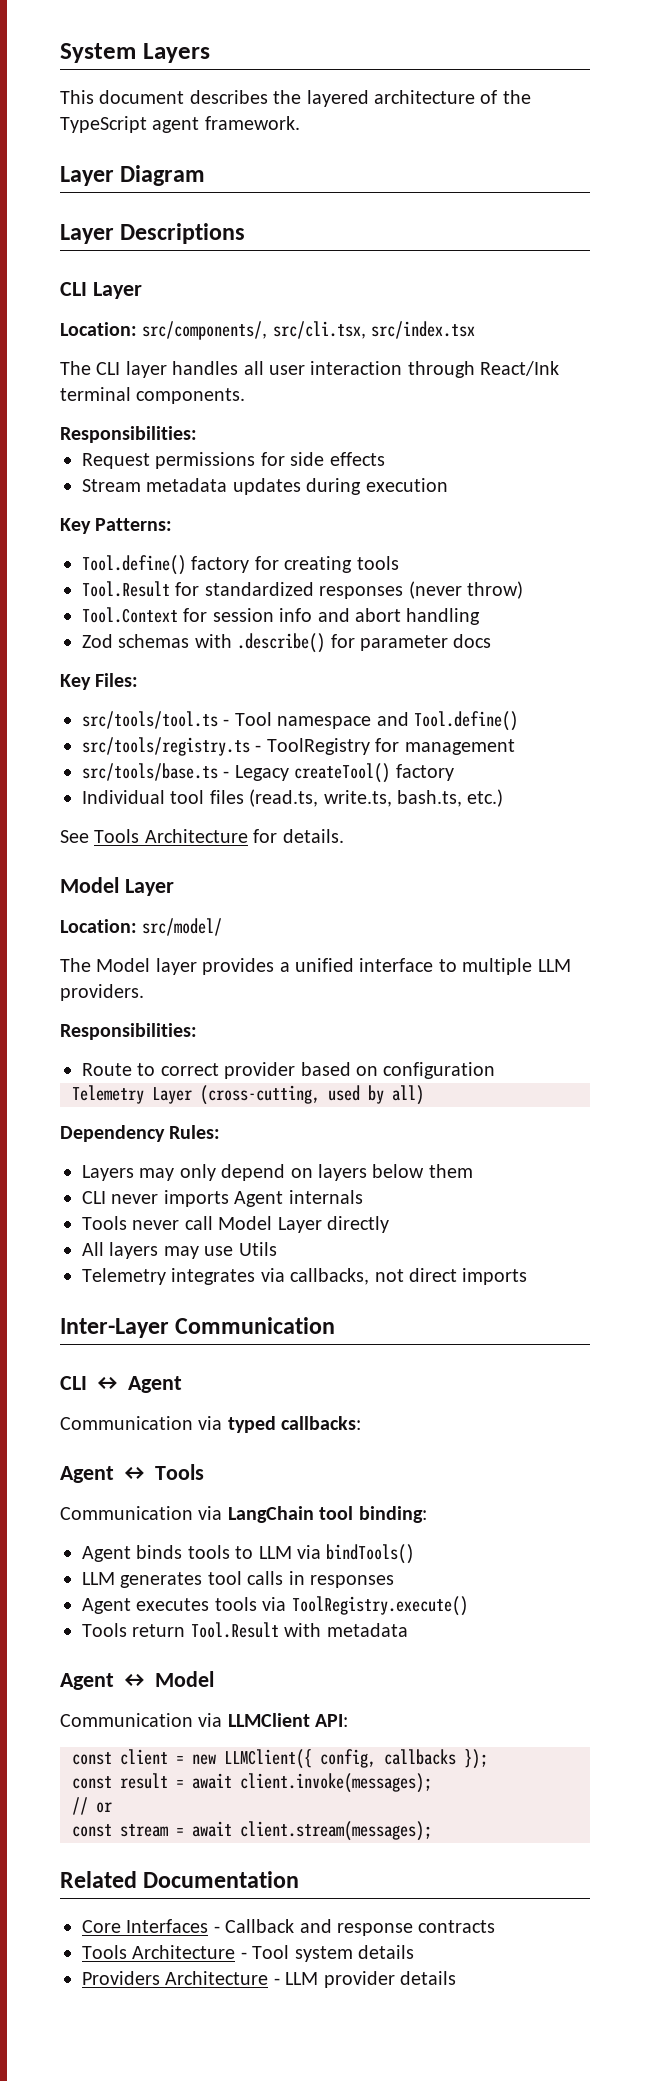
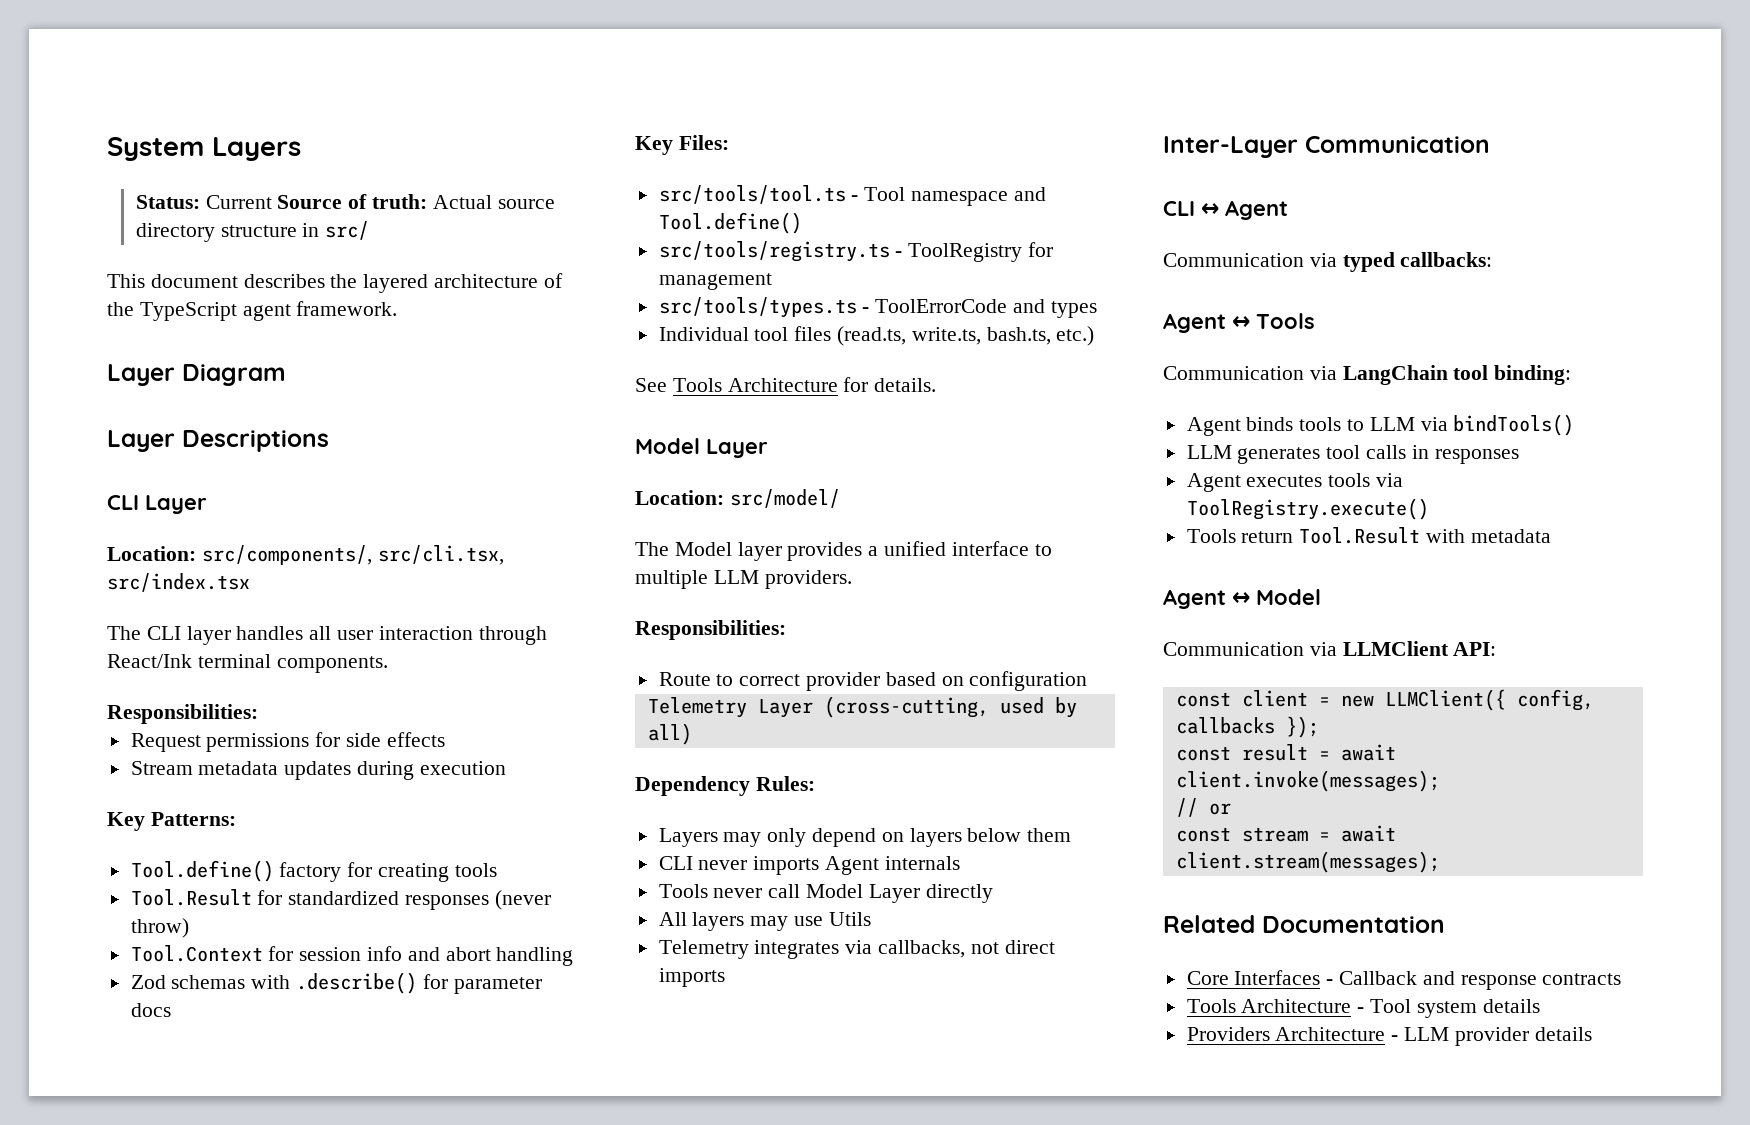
(210, 53) none -> [135,194,555,209] [135,221,370,242] // Status: Current Source of truth: Actual source directory structure in src/
[82,763,454,783] src/tools/base.ts - Legacy createTool() factory -> [658,297,1097,318] src/tools/types.ts - ToolErrorCode and types

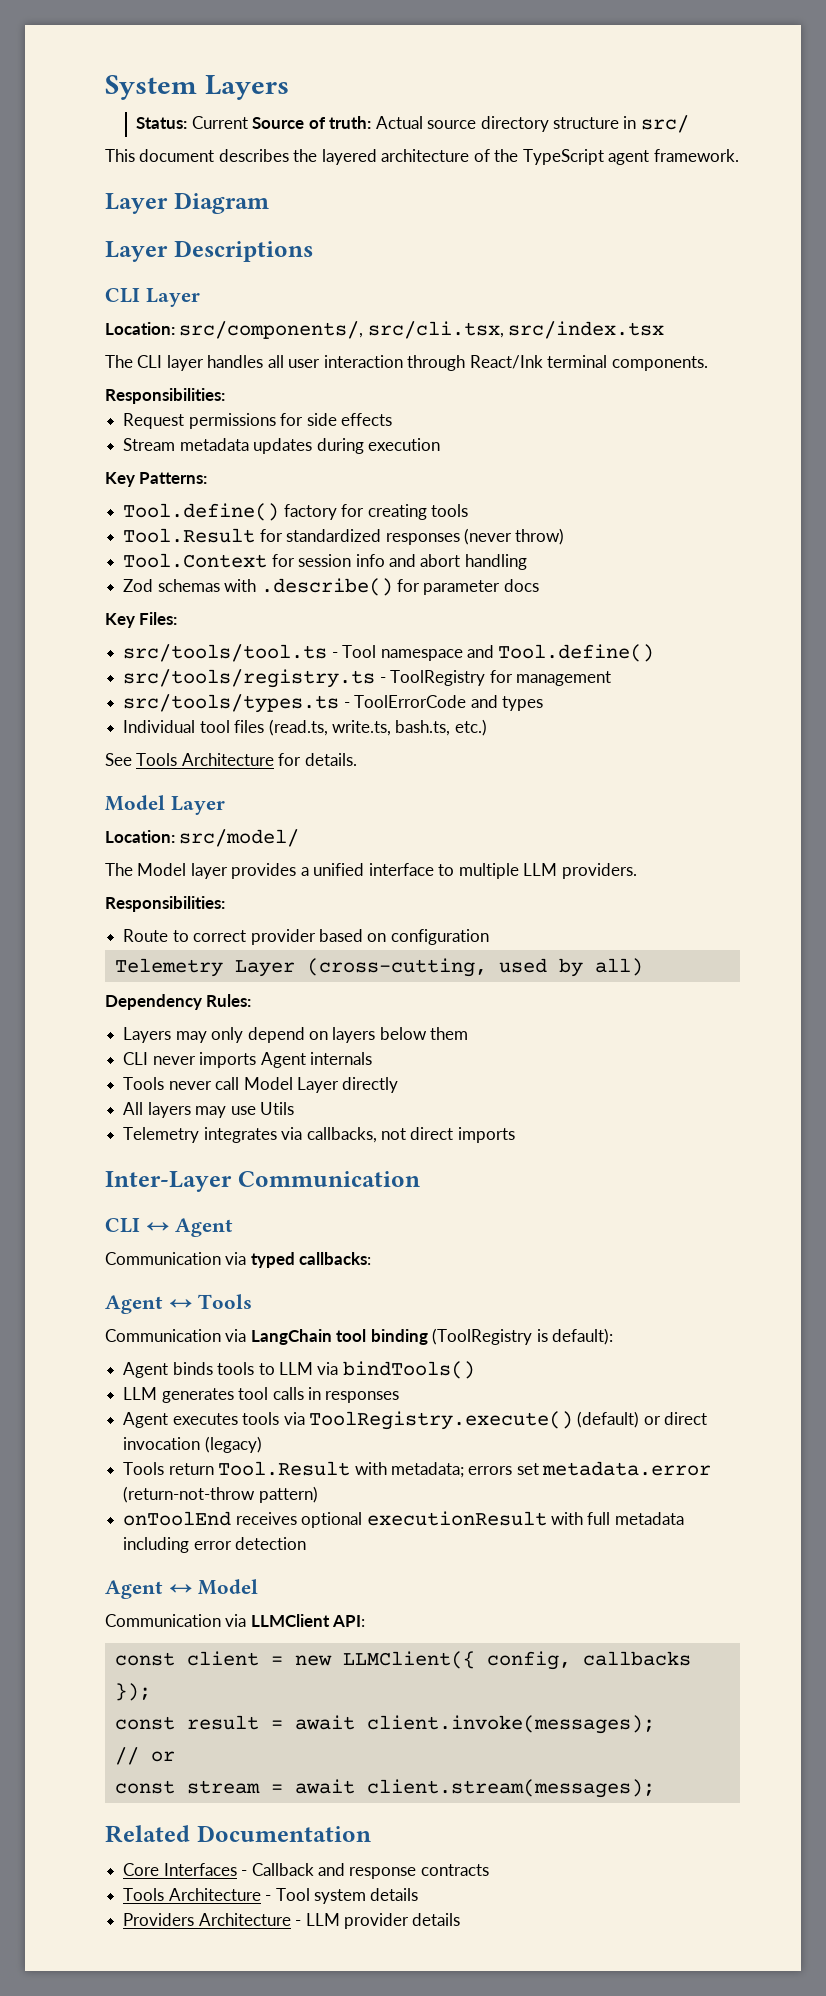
[1494,365,1572,385] binding: -> [370,1328,614,1345] binding (ToolRegistry is default):
(1429, 509) none -> [577,1411,708,1428] [123,1436,262,1453] (default) or direct invocation (legacy)
[1470,529,1551,543] metadata -> [390,1461,712,1478] [123,1486,318,1503] [123,1511,684,1528] [123,1537,307,1553] metadata; errors set metadata.error (return-not-throw pattern) // onToolEnd receives optional executionResult with full metadata including error detection

